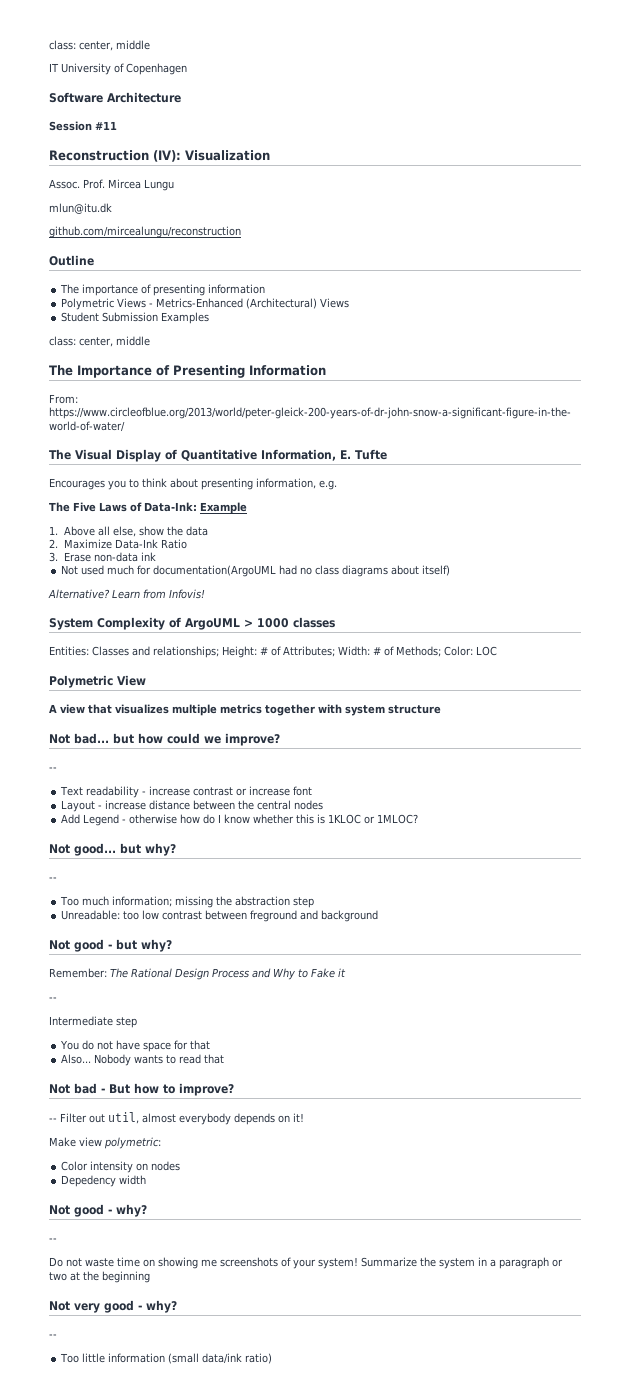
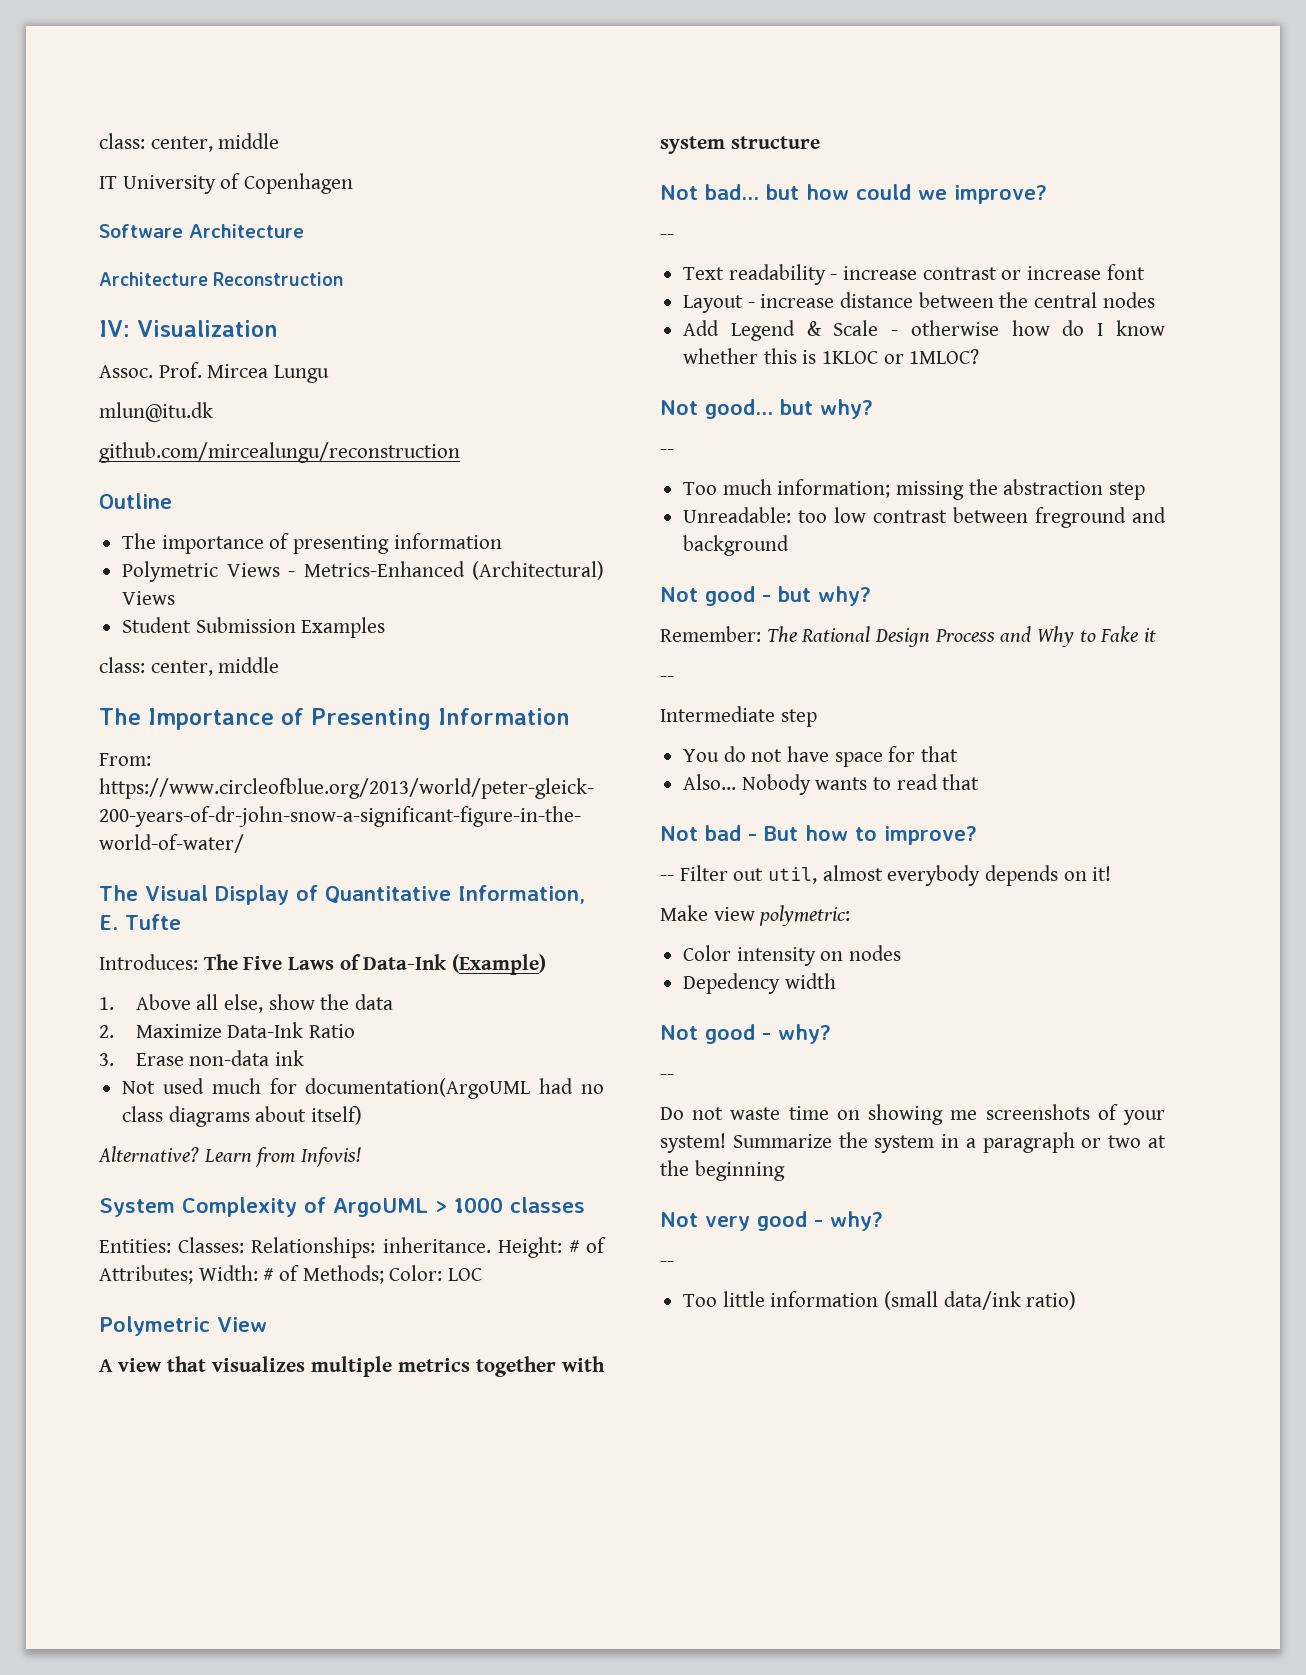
[49,121,117,131] [49,150,181,162] Session #11 // Reconstruction (IV): -> [99,272,344,286] [99,320,130,337] Architecture Reconstruction // IV:
[49,478,337,490] Encourages you to think about presenting information, e.g. // -> [99,954,198,970] Introduces:
[144,502,247,514] Data-Ink: Example -> [363,954,547,975] Data-Ink (Example)
[92,646,219,658] Classes and relationships; -> [178,1237,491,1258] Classes: Relationships: inheritance.
(120, 820) none -> [806,320,879,336] & Scale

